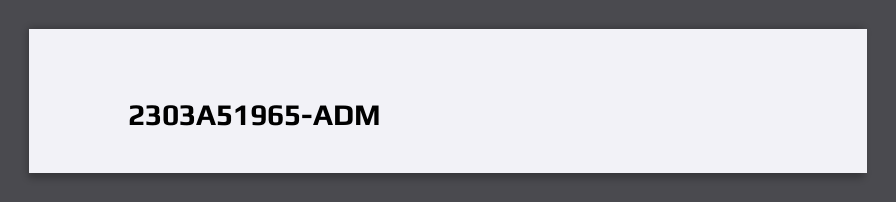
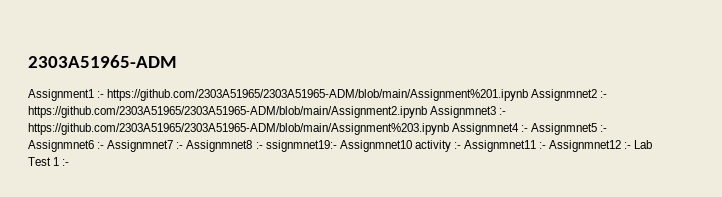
(381, 115) none -> [28,89,608,101] [28,106,507,118] [28,123,608,135] [28,140,653,152] [28,157,70,166] // Assignment1 :- https://github.com/2303A51965/2303A51965-ADM/blob/main/Assignment%201.ipynb Assignmnet2 :- https://github.com/2303A51965/2303A51965-ADM/blob/main/Assignment2.ipynb Assignmnet3 :- https://github.com/2303A51965/2303A51965-ADM/blob/main/Assignment%203.ipynb Assignmnet4 :- Assignmnet5 :- Assignmnet6 :- Assignmnet7 :- Assignmnet8 :- ssignmnet19:- Assignmnet10 activity :- Assignmnet11 :- Assignmnet12 :- Lab Test 1 :-

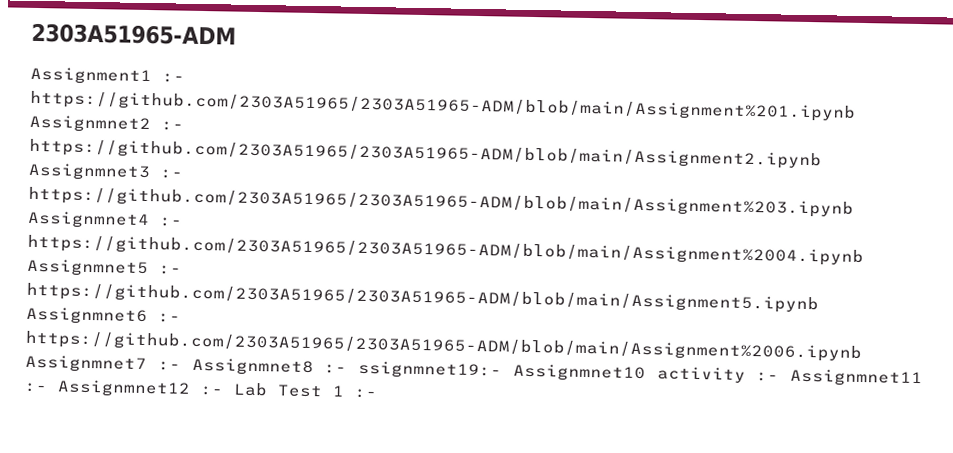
(529, 128) none -> [27,234,864,267] https://github.com/2303A51965/2303A51965-ADM/blob/main/Assignment%2004.ipynb
(608, 128) none -> [26,282,819,314] https://github.com/2303A51965/2303A51965-ADM/blob/main/Assignment5.ipynb
(105, 145) none -> [25,330,862,363] https://github.com/2303A51965/2303A51965-ADM/blob/main/Assignment%2006.ipynb

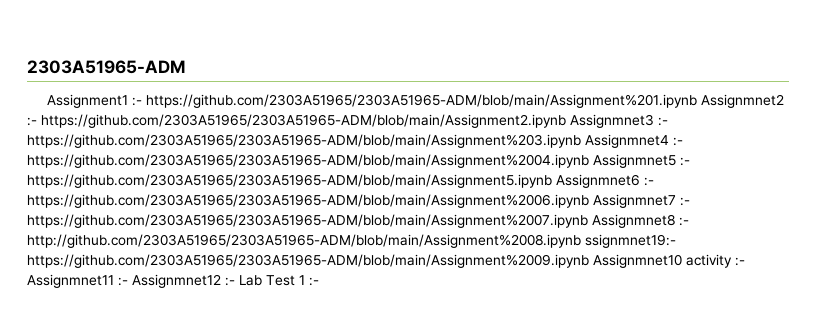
(181, 366) none -> [27,214,588,228] https://github.com/2303A51965/2303A51965-ADM/blob/main/Assignment%2007.ipynb
[358,360,502,380] ssignmnet19:- -> [27,234,676,248] [27,254,589,268] http://github.com/2303A51965/2303A51965-ADM/blob/main/Assignment%2008.ipynb ssignmnet19:- https://github.com/2303A51965/2303A51965-ADM/blob/main/Assignment%2009.ipynb

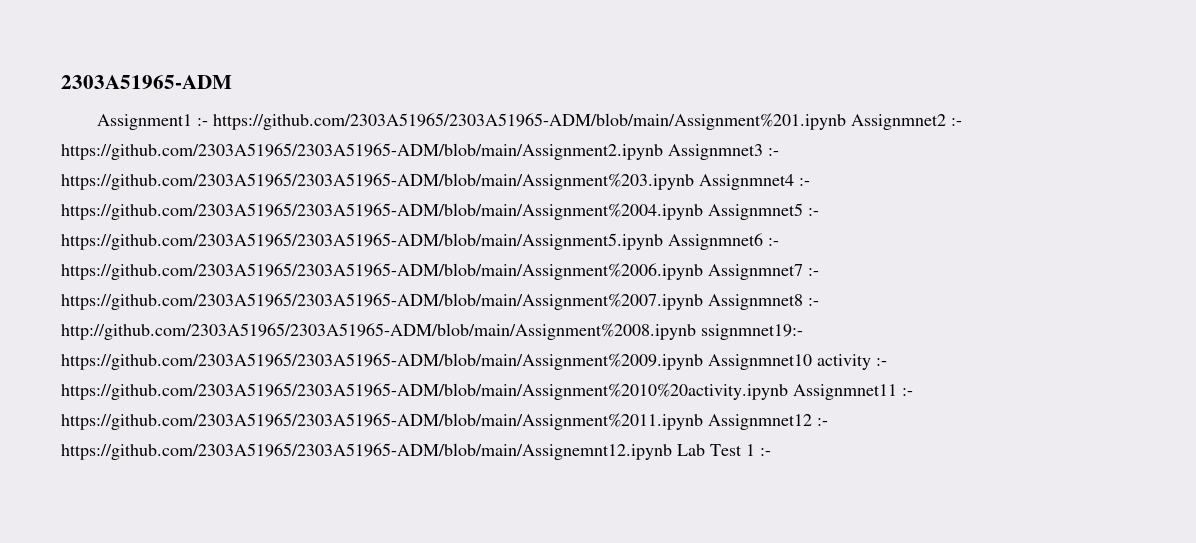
(745, 261) none -> [61,383,788,400] https://github.com/2303A51965/2303A51965-ADM/blob/main/Assignment%2010%20activity.ipynb
(128, 281) none -> [61,413,703,430] https://github.com/2303A51965/2303A51965-ADM/blob/main/Assignment%2011.ipynb
(235, 281) none -> [61,443,672,460] https://github.com/2303A51965/2303A51965-ADM/blob/main/Assignemnt12.ipynb

